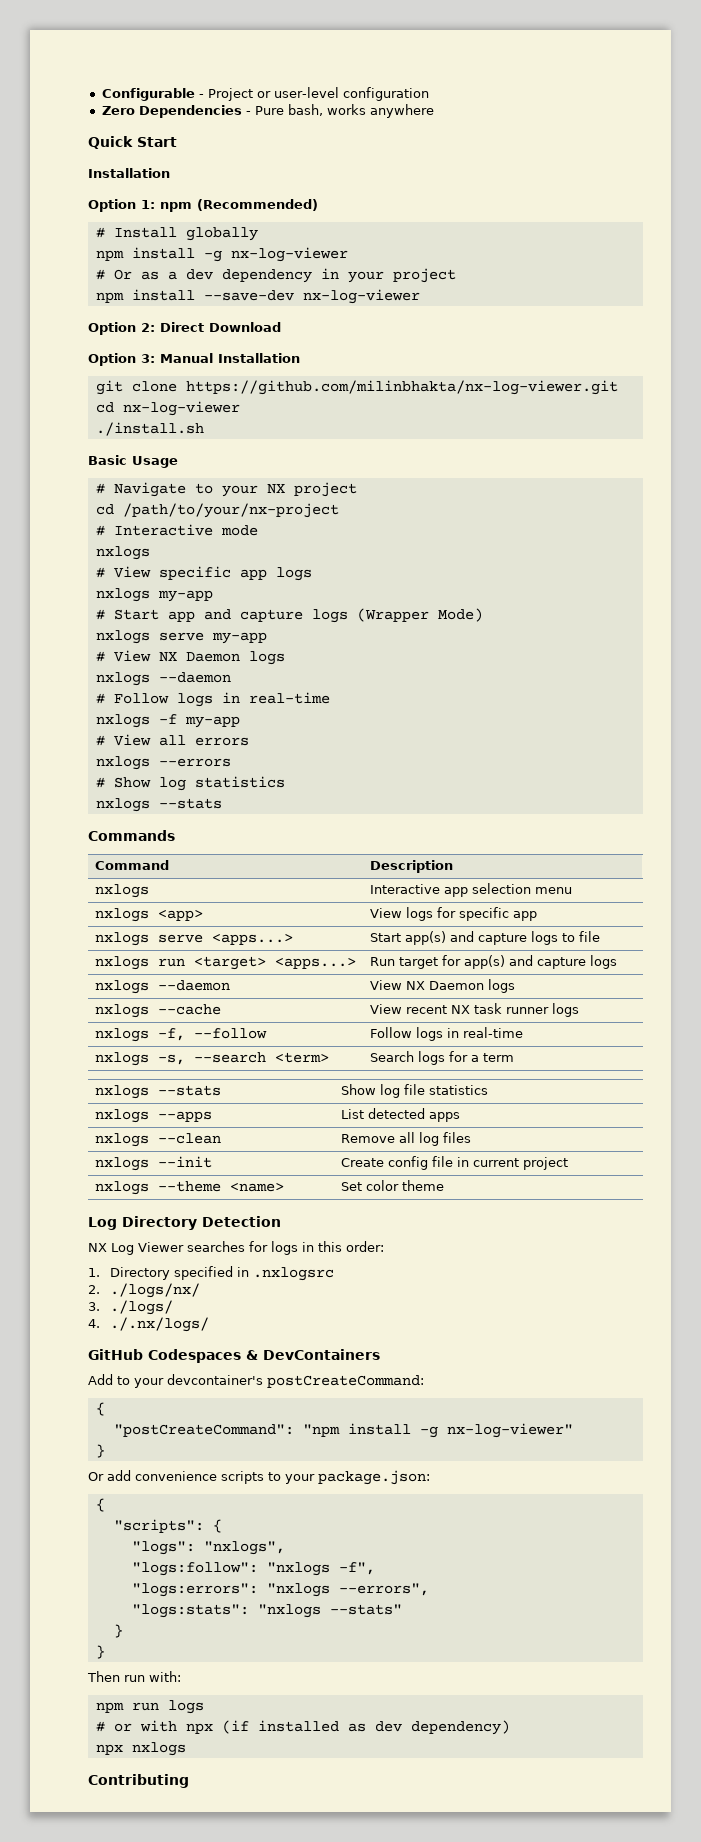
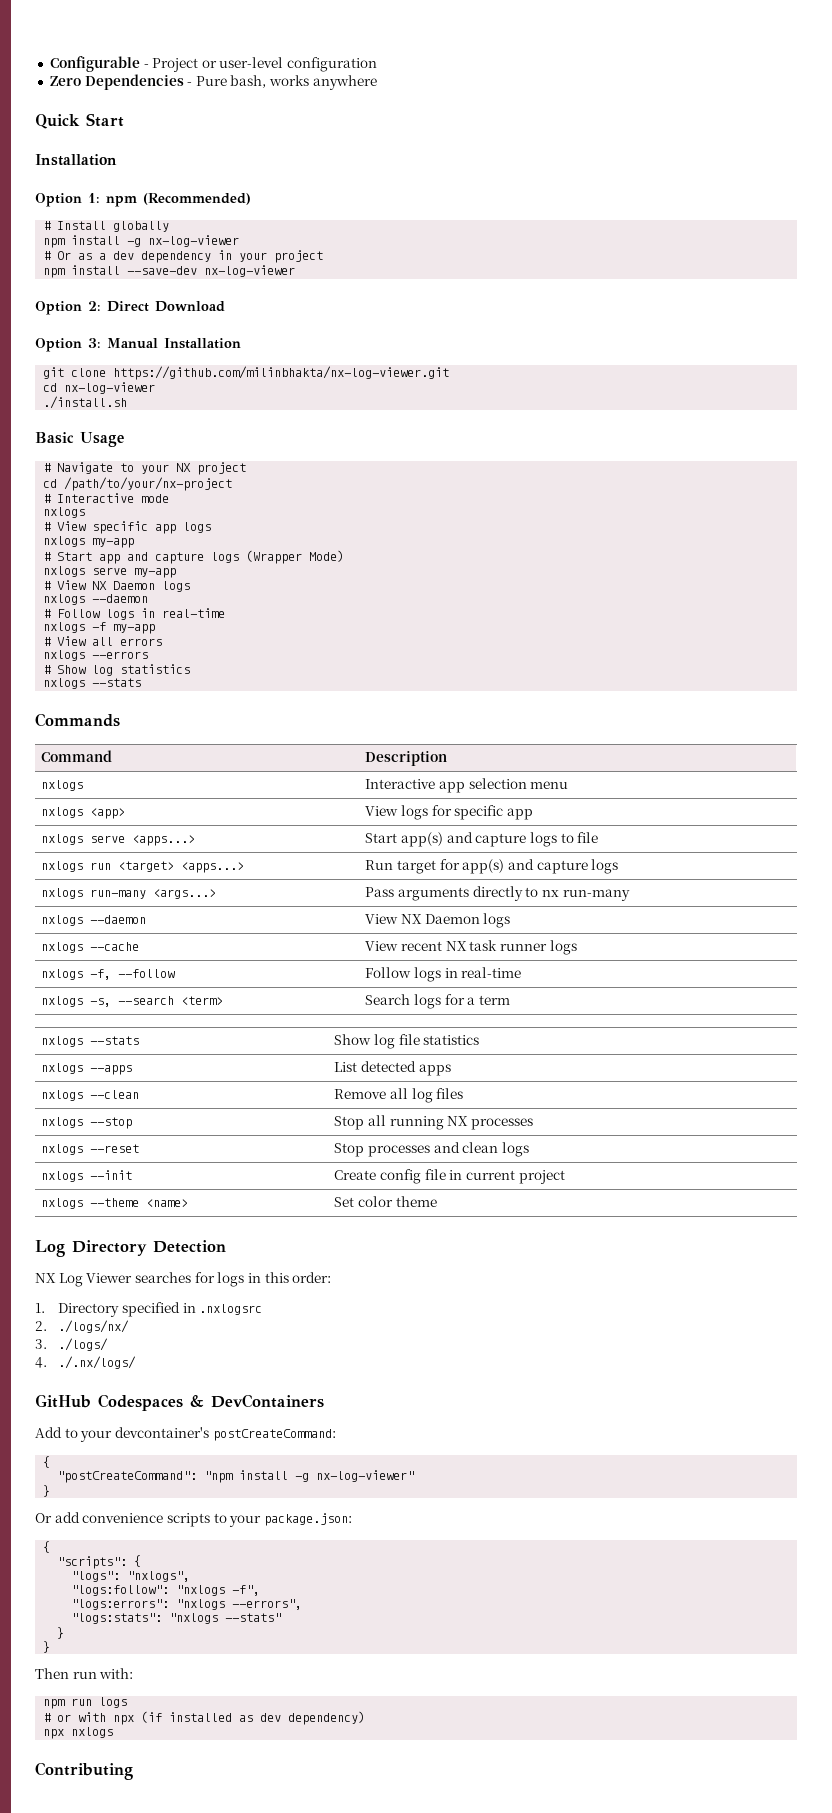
(618, 962) none -> [41,888,217,899] [365,886,630,901] // nxlogs run-many <args...> | Pass arguments directly to nx run-many
(472, 1137) none -> [41,1117,133,1129] [334,1115,533,1130] [41,1144,140,1155] [334,1142,529,1157] // nxlogs --stop | Stop all running NX processes // nxlogs --reset | Stop processes and clean logs

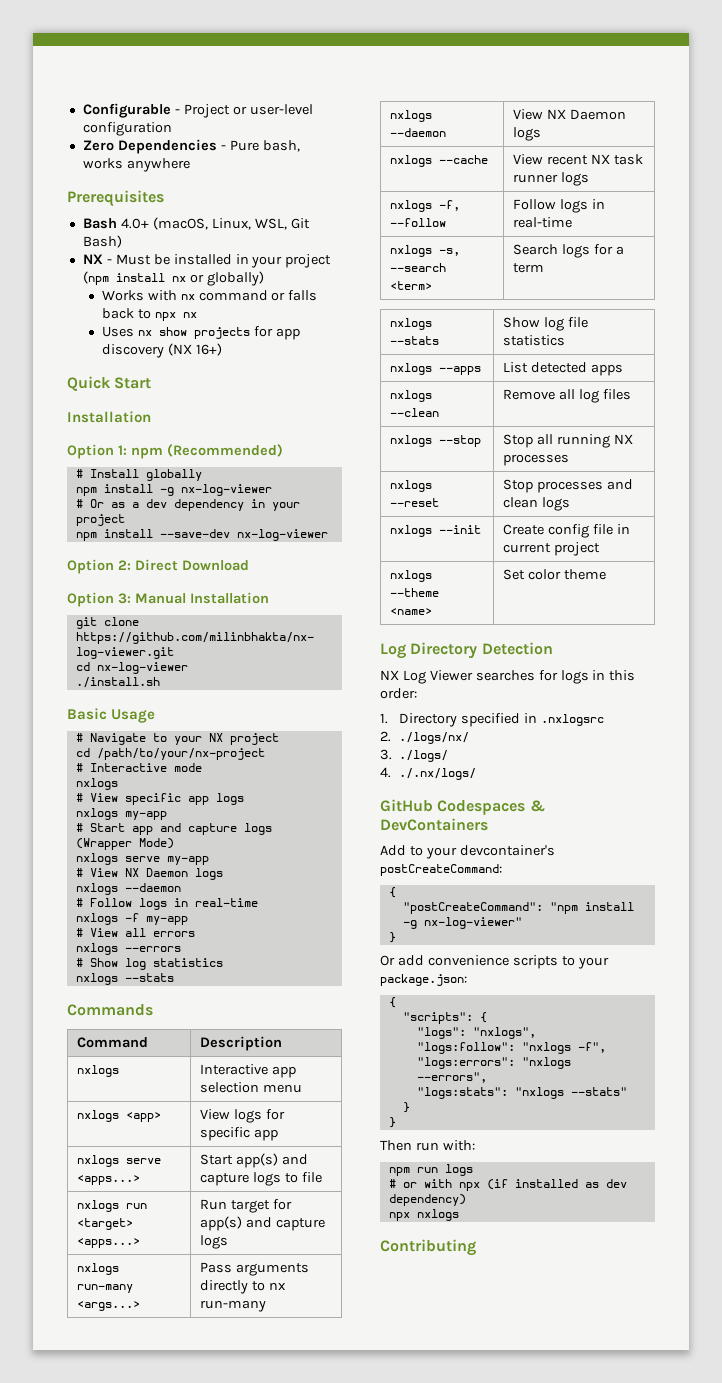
(377, 82) none -> [67,190,164,207] [82,217,310,230] [82,235,122,248] [82,254,332,268] [82,271,264,286] [101,290,318,301] [101,308,197,321] [101,326,300,340] [101,343,222,358] // Prerequisites // Bash 4.0+ (macOS, Linux, WSL, Git Bash) // NX - Must be installed in your project (npm install nx or globally) // Works with nx command or falls back to npx nx // Uses nx show projects for app discovery (NX 16+)

